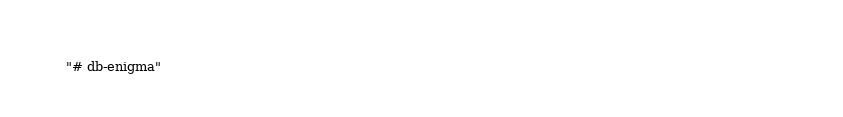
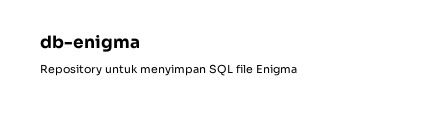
[66,61,161,74] "# db-enigma" -> [40,34,140,52] [40,64,297,76] db-enigma // Repository untuk menyimpan SQL file Enigma

